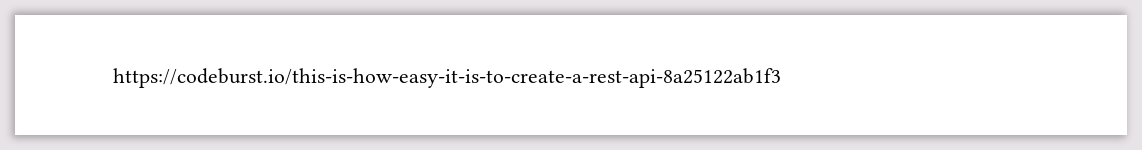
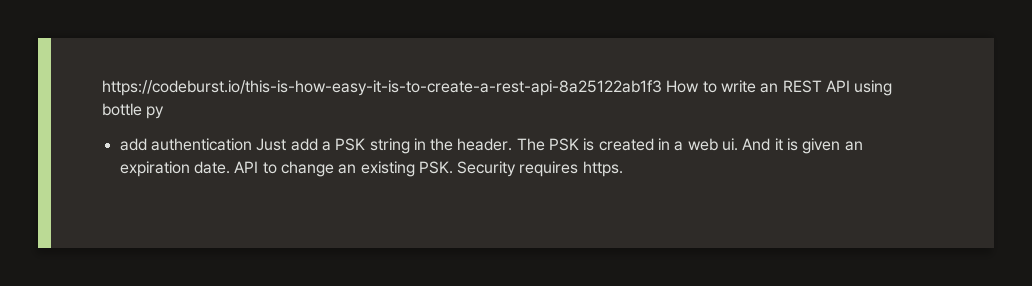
(781, 78) none -> [666,80,893,96] [102,103,165,119] [119,138,863,154] [119,161,623,177] How to write an REST API using bottle py // add authentication Just add a PSK string in the header. The PSK is created in a web ui. And it is given an expiration date. API to change an existing PSK. Security requires https.

